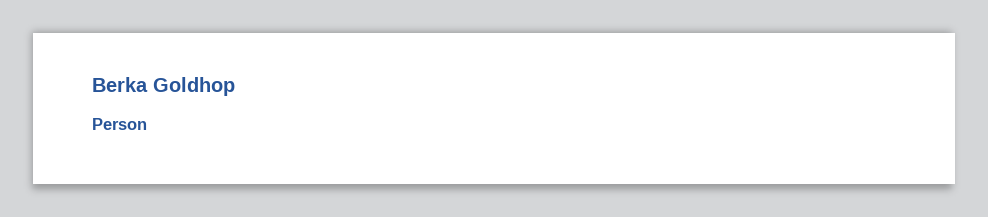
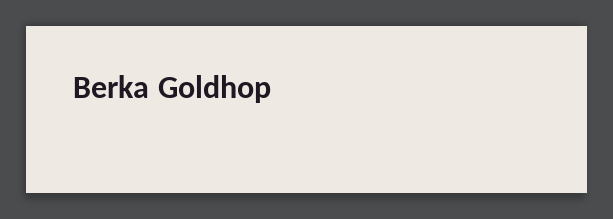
[92,118,147,130] // Person -> (271, 89) none

